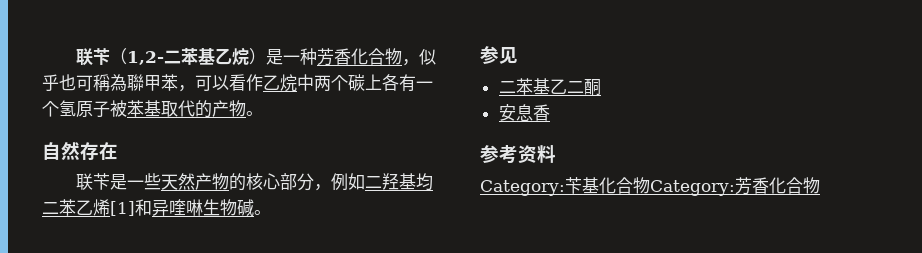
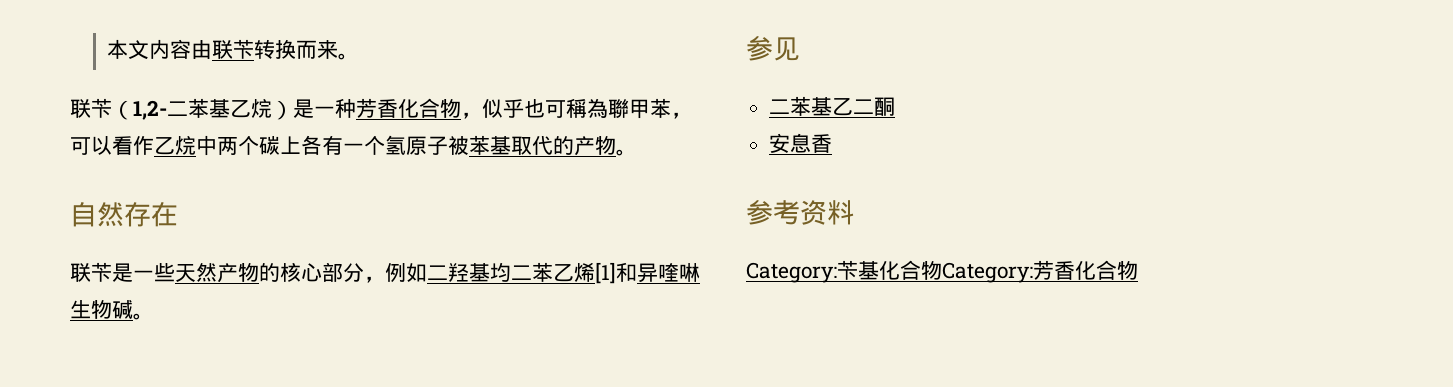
(76, 57) none -> [107,39,360,60] 本文内容由联苄转换而来。 //

